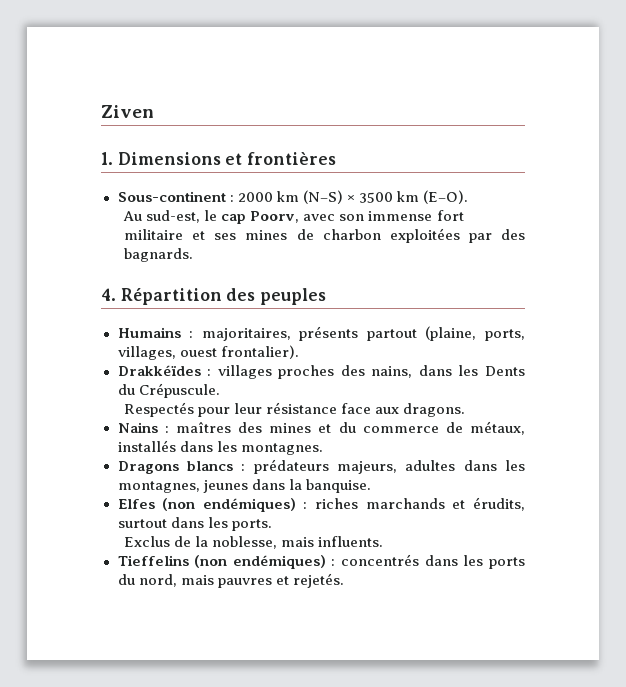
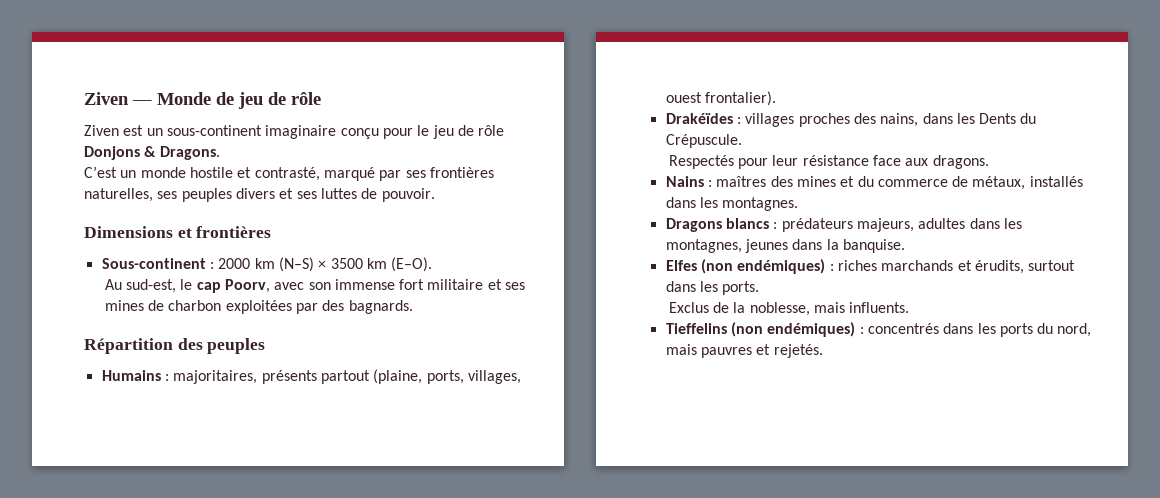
[101,105,154,118] [101,152,113,165] Ziven // 1. -> [84,92,321,109] [84,125,505,139] [84,146,220,160] [84,166,494,181] [84,188,435,202] Ziven — Monde de jeu de rôle // Ziven est un sous-continent imaginaire conçu pour le jeu de rôle Donjons & Dragons. // C’est un monde hostile et contrasté, marqué par ses frontières naturelles, ses peuples divers et ses luttes de pouvoir. //
[101,288,116,301] 4. -> (413, 307) none
[117,365,201,376] Drakkéïdes -> [665,113,733,124] Drakéïdes

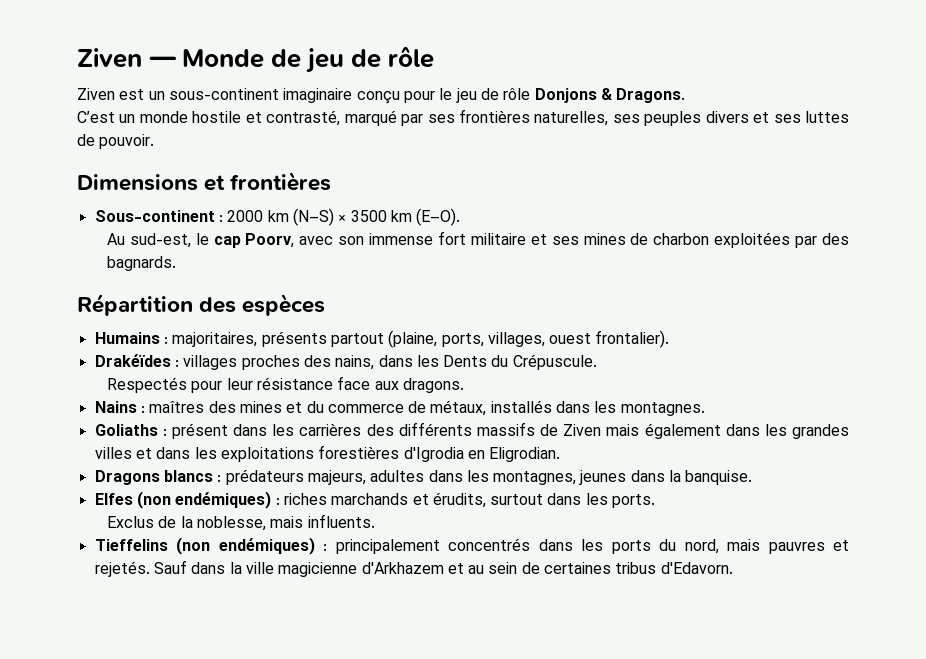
[207,338,266,354] peuples -> [242,293,326,316] espèces
(799, 204) none -> [94,422,849,439] [94,445,561,462] // Goliaths : présent dans les carrières des différents massifs de Ziven mais également dans les grandes villes et dans les exploitations forestières d'Igrodia en Eligrodian.
(864, 330) none -> [335,539,440,554] principalement
(823, 351) none -> [153,560,733,577] Sauf dans la ville magicienne d'Arkhazem et au sein de certaines tribus d'Edavorn.

